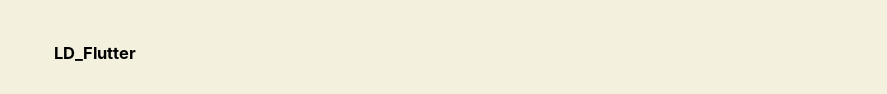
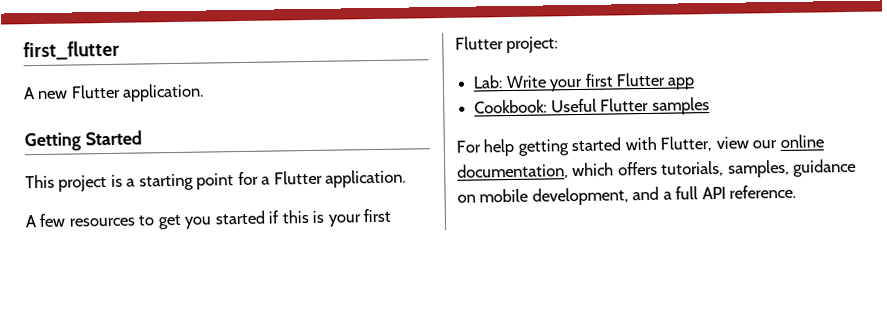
[54,47,136,61] LD_Flutter -> [23,40,120,61] [23,83,205,102] [24,130,142,152] [25,169,407,192] [25,208,392,230] [455,36,559,54] [473,72,696,92] [474,97,710,115] [456,134,824,157] [457,158,857,180] [457,184,797,206] first_flutter // A new Flutter application. // Getting Started // This project is a starting point for a Flutter application. // A few resources to get you started if this is your first Flutter project: // Lab: Write your first Flutter app // Cookbook: Useful Flutter samples // For help getting started with Flutter, view our online documentation, which offers tutorials, samples, guidance on mobile development, and a full API reference.

